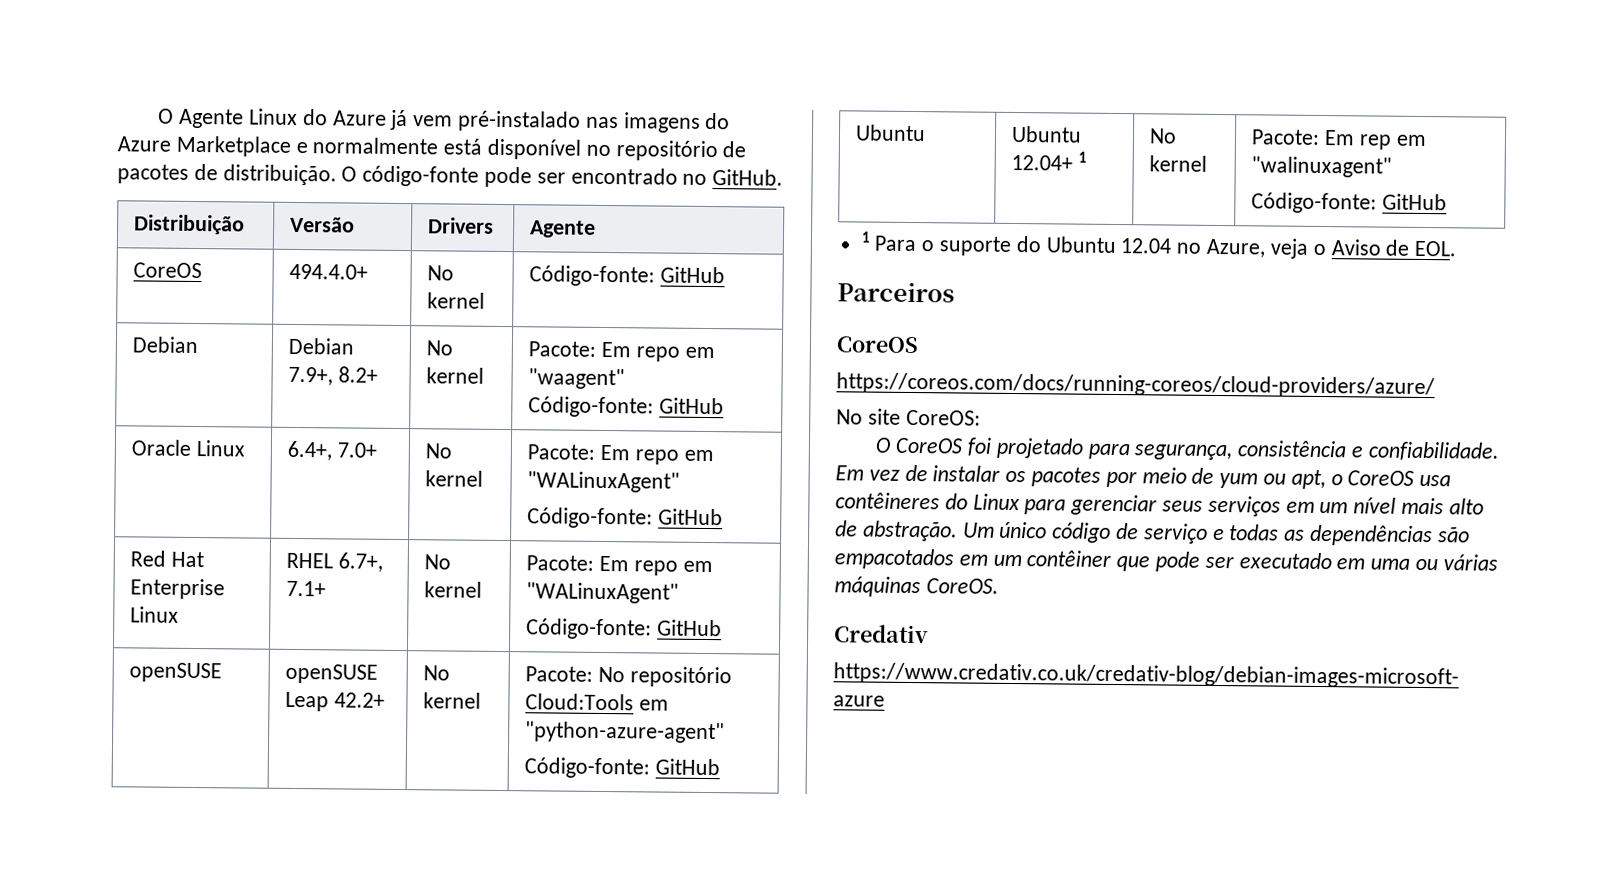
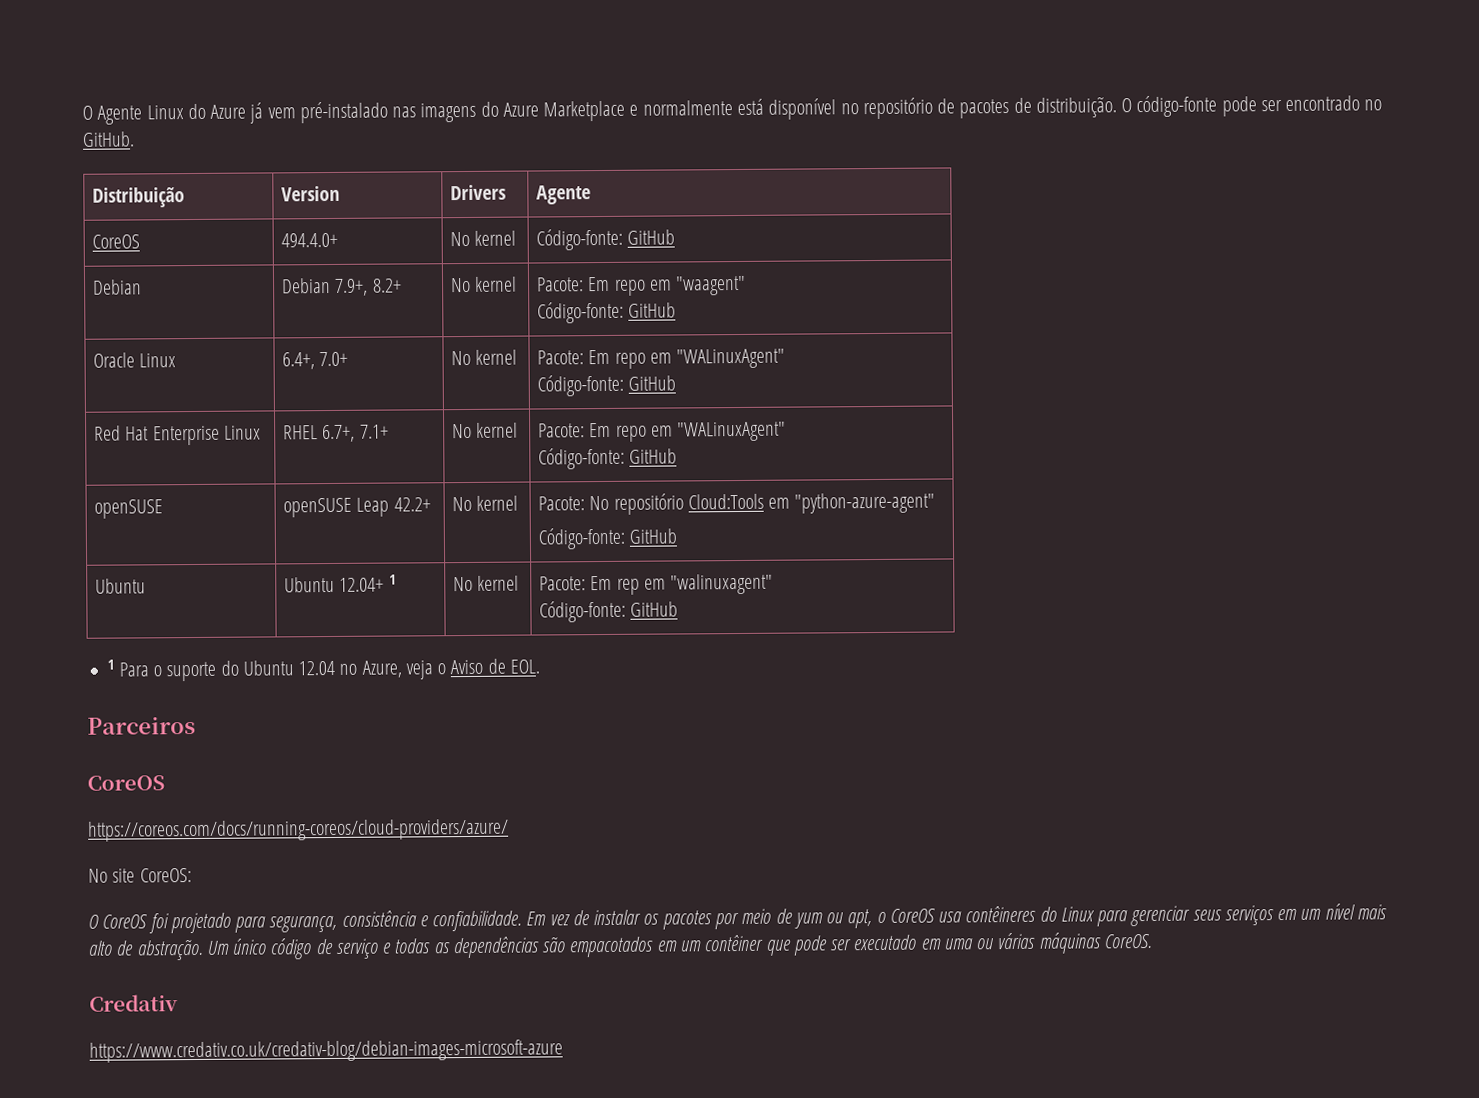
[290,215,356,233] Versão -> [281,185,341,202] Version

